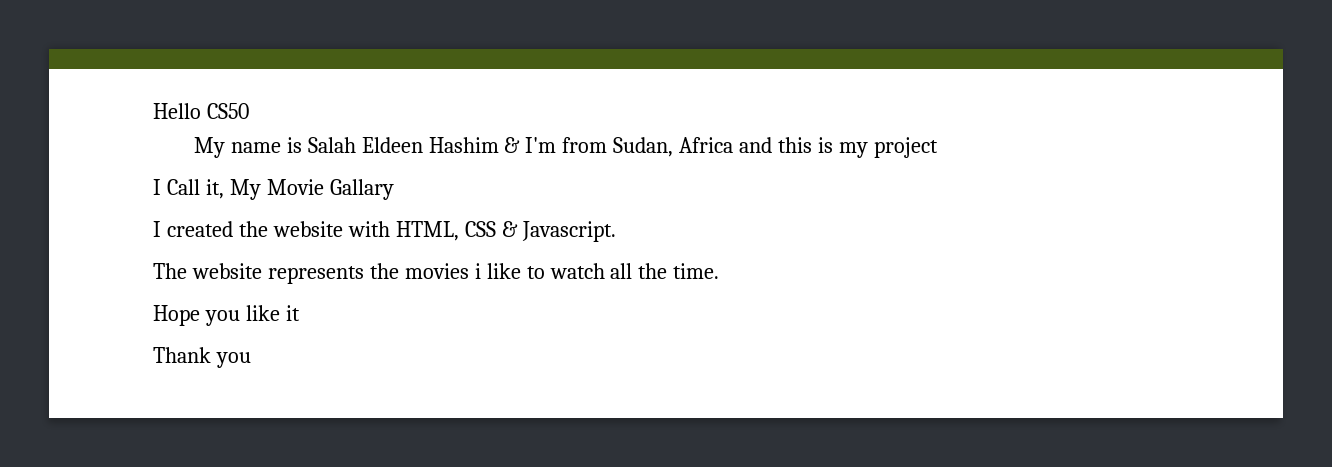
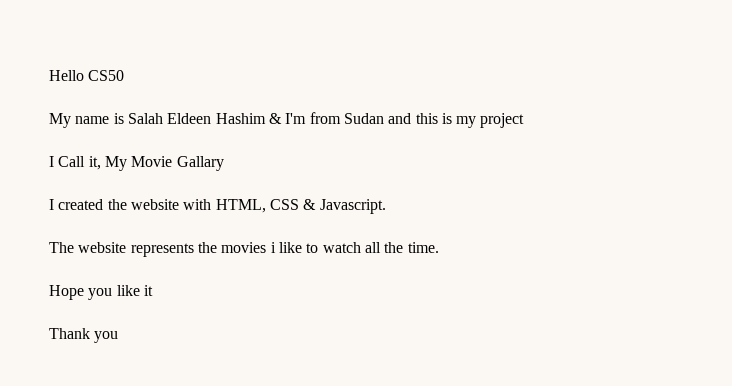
[613,137,734,157] Sudan, Africa -> [343,113,384,124] Sudan

